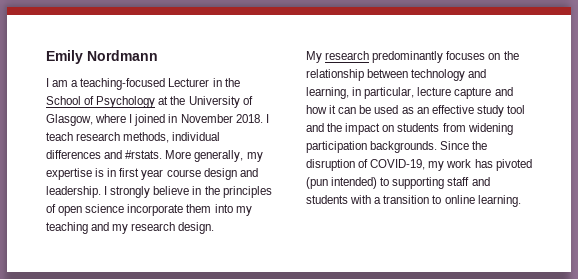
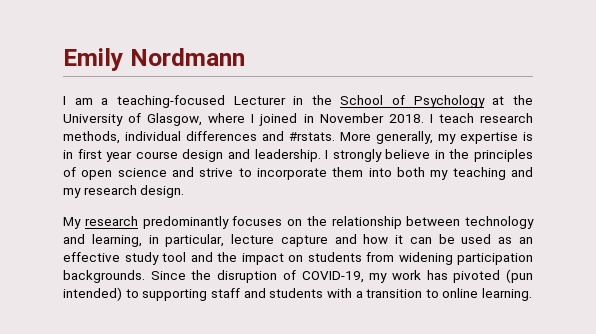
(125, 208) none -> [172,167,252,177] and strive to
(233, 208) none -> [396,167,425,177] both

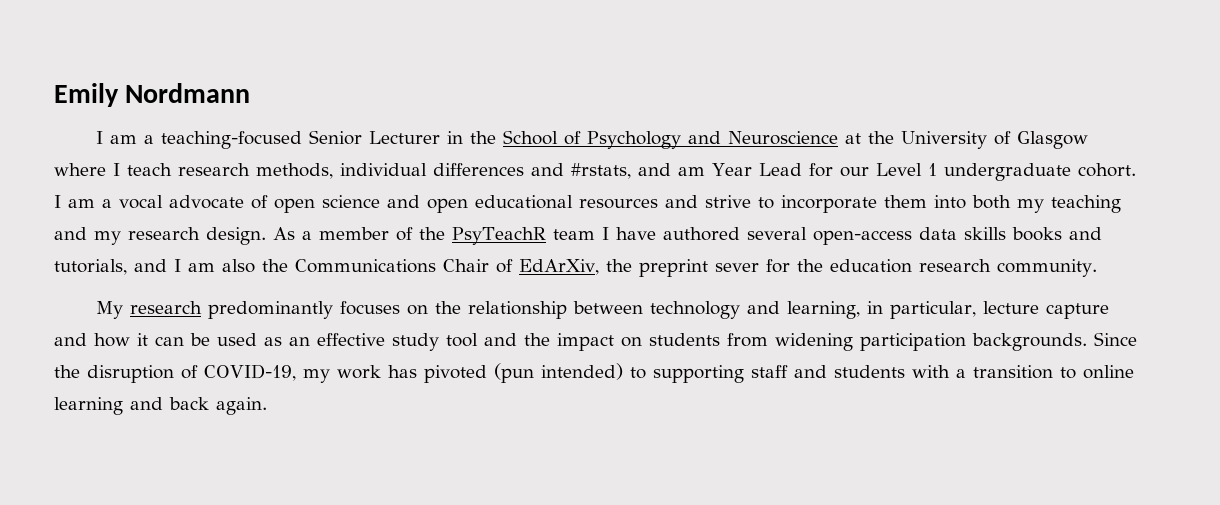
(225, 101) none -> [308,130,362,145] Senior
(485, 101) none -> [687,131,838,145] and Neuroscience
[147,113,203,126] Glasgow, -> [1016,131,1088,149] Glasgow
[259,113,433,126] joined in November 2018. I -> (120, 169) none
[289,131,533,144] [63,149,533,162] [63,167,167,180] #rstats. More generally, my expertise is in first year course design and leadership. I strongly believe in the principles of open science -> [571,163,1136,181] [54,195,658,213] #rstats, and am Year Lead for our Level 1 undergraduate cohort. I am a vocal advocate of open science and open educational resources
(185, 191) none -> [273,227,1102,245] [54,259,1097,277] As a member of the PsyTeachR team I have authored several open-access data skills books and tutorials, and I am also the Communications Chair of EdArXiv, the preprint sever for the education research community.
[482,288,533,301] learning. -> [54,397,267,415] learning and back again.

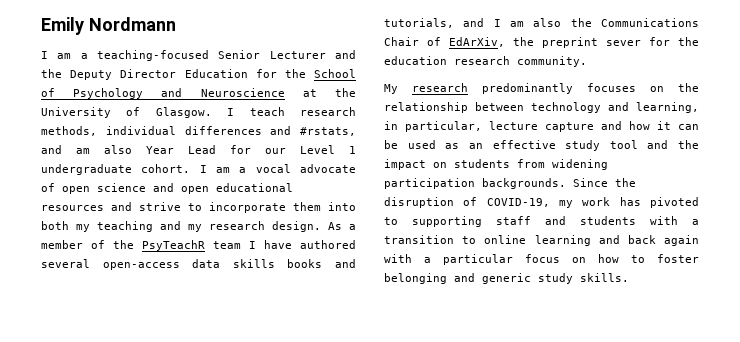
[446,131,463,144] in -> [335,50,356,59] [41,69,277,80] and the Deputy Director Education for
[1016,131,1088,149] [54,163,106,176] Glasgow where -> [155,107,212,118] Glasgow.
(705, 171) none -> [104,145,132,154] also
[493,363,623,383] (pun intended) -> (699, 202) none
[216,397,267,415] again. -> [664,235,699,246] [384,254,699,265] [384,273,629,284] again with a particular focus on how to foster belonging and generic study skills.

